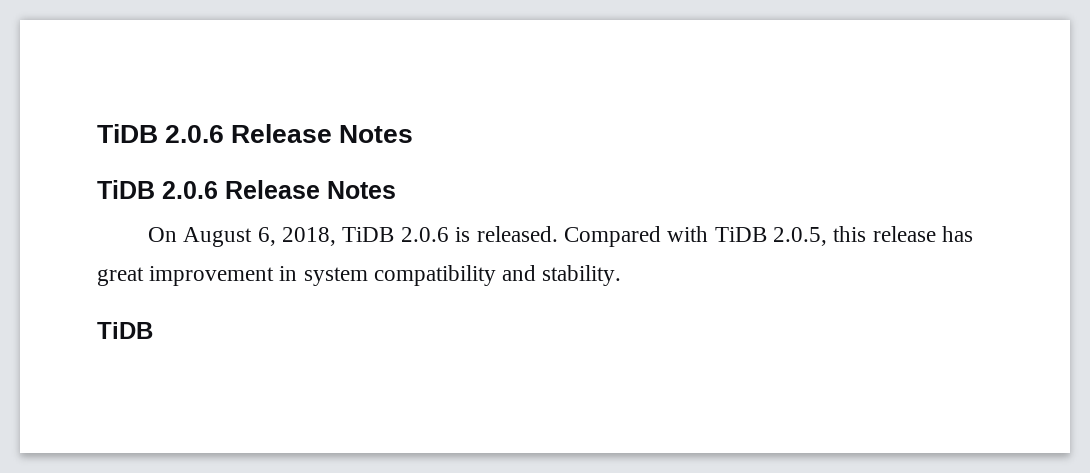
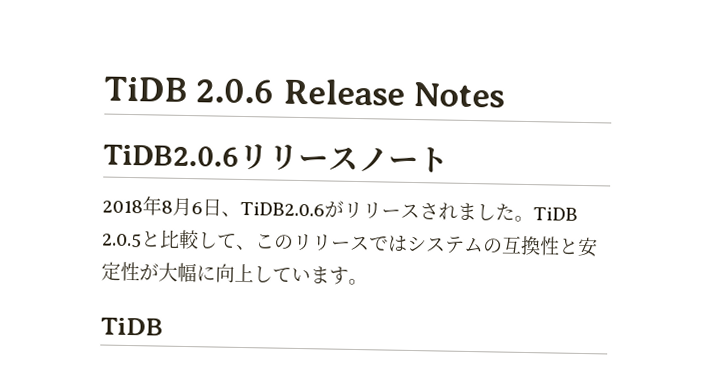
[97,124,414,143] [97,180,396,199] [148,226,973,247] [97,265,622,286] TiDB 2.0.6 Release Notes // TiDB 2.0.6 Release Notes // On August 6, 2018, TiDB 2.0.6 is released. Compared with TiDB 2.0.5, this release has great improvement in system compatibility and stability. -> [104,76,505,108] [103,143,449,173] [102,196,578,223] [101,229,598,258] [101,261,368,286] TiDB 2.0.6 Release Notes // TiDB2.0.6リリースノート // 2018年8月6日、TiDB2.0.6がリリースされました。TiDB 2.0.5と比較して、このリリースではシステムの互換性と安定性が大幅に向上しています。

